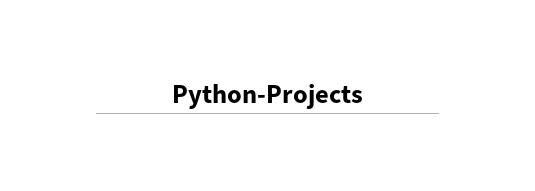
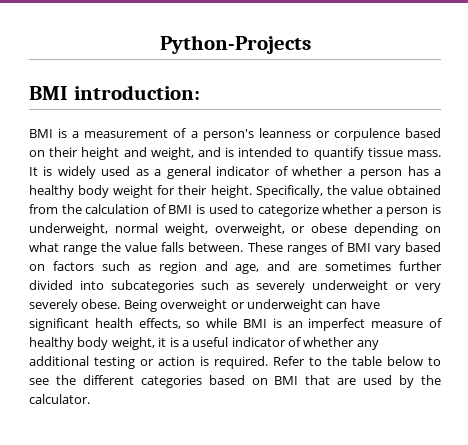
(363, 96) none -> [29,85,200,100] [29,128,442,141] [29,147,442,160] [29,166,441,179] [29,185,441,198] [29,204,441,217] [29,223,441,236] [29,242,441,255] [29,261,442,274] [29,280,441,293] [29,299,380,312] [29,318,443,331] [29,337,379,350] [29,356,441,369] [29,375,442,388] [29,394,90,404] // BMI introduction: // BMI is a measurement of a person's leanness or corpulence based on their height and weight, and is intended to quantify tissue mass. It is widely used as a general indicator of whether a person has a healthy body weight for their height. Specifically, the value obtained from the calculation of BMI is used to categorize whether a person is underweight, normal weight, overweight, or obese depending on what range the value falls between. These ranges of BMI vary based on factors such as region and age, and are sometimes further divided into subcategories such as severely underweight or very severely obese. Being overweight or underweight can have significant health effects, so while BMI is an imperfect measure of healthy body weight, it is a useful indicator of whether any additional testing or action is required. Refer to the table below to see the different categories based on BMI that are used by the calculator.

